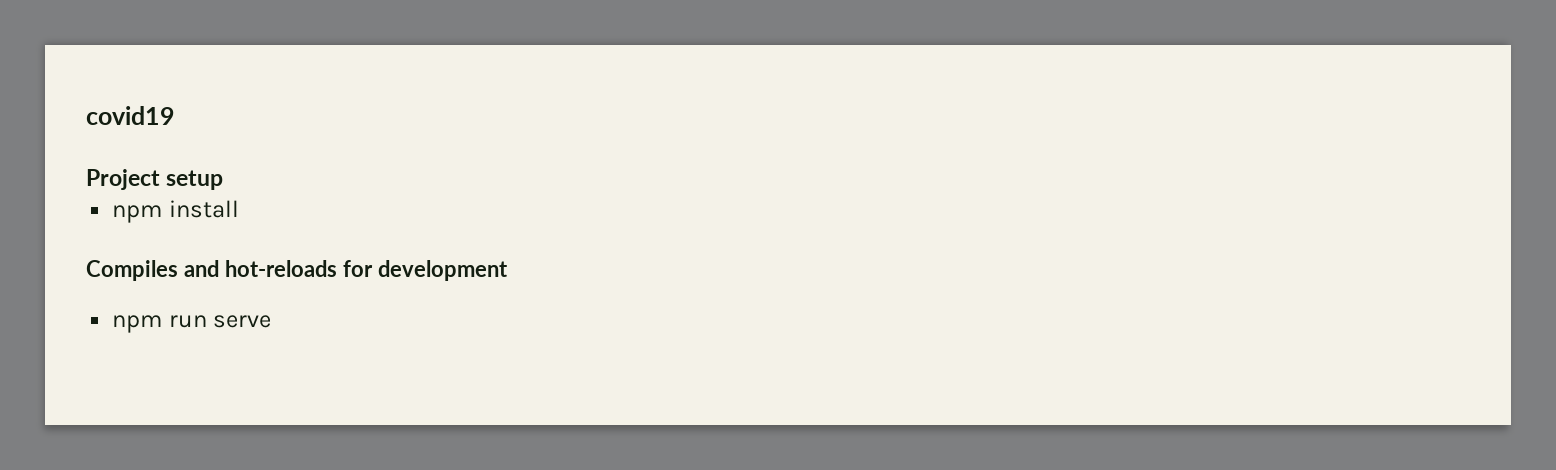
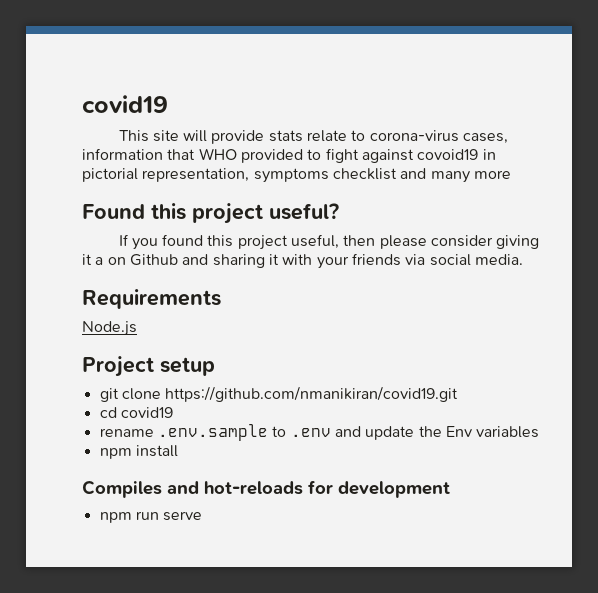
[86,106,175,125] [86,169,224,190] covid19 // Project setup -> [82,95,168,113] [118,130,509,144] [82,148,496,163] [82,168,511,183] [82,203,339,224] [118,234,540,250] [82,253,523,269] [82,289,221,309] [82,321,137,336] [82,356,215,377] [99,386,459,402] [99,407,173,418] [99,424,540,441] covid19 // This site will provide stats relate to corona-virus cases, information that WHO provided to fight against covoid19 in pictorial representation, symptoms checklist and many more // Found this project useful? // If you found this project useful, then please consider giving it a on Github and sharing it with your friends via social media. // Requirements // Node.js // Project setup // git clone https://github.com/nmanikiran/covid19.git // cd covid19 // rename .env.sample to .env and update the Env variables

